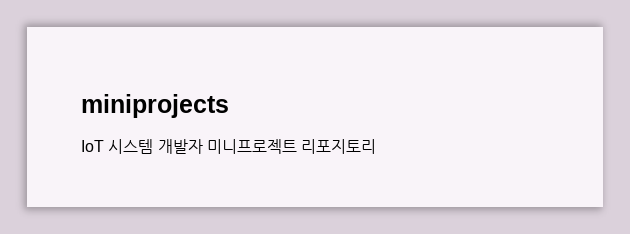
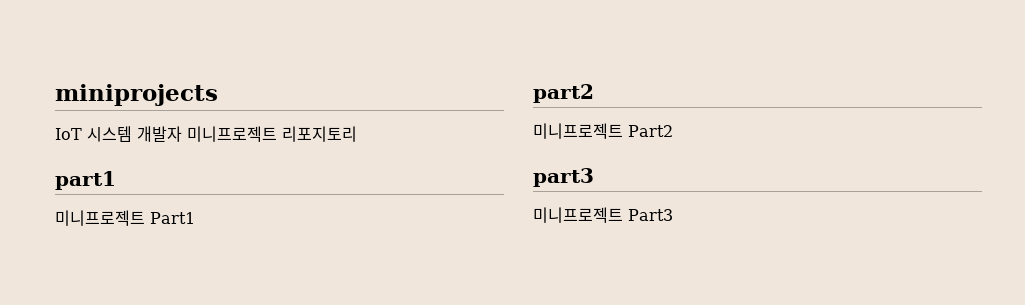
(377, 146) none -> [55,171,116,190] [55,210,195,226] [533,84,594,103] [533,123,673,139] [533,168,594,187] [533,207,673,223] // part1 // 미니프로젝트 Part1 // part2 // 미니프로젝트 Part2 // part3 // 미니프로젝트 Part3

